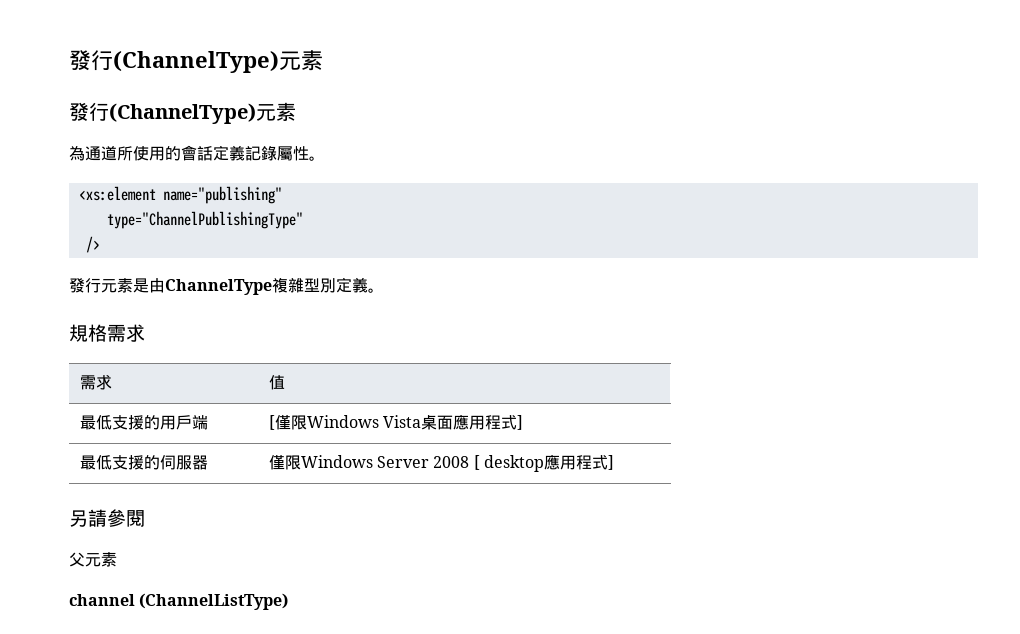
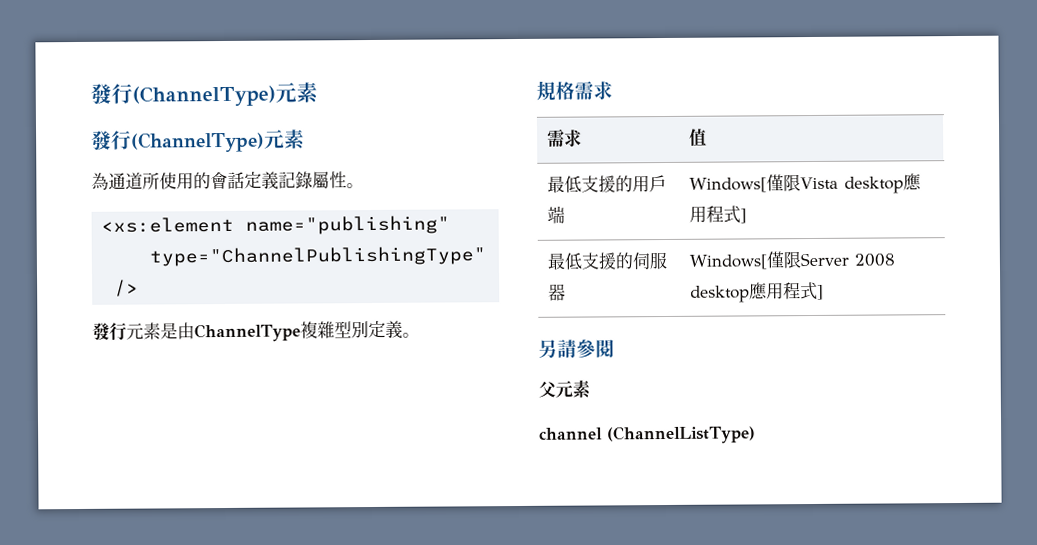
[268,415,453,430] [僅限Windows Vista桌面 -> [689,174,905,194] Windows[僅限Vista desktop
[268,455,373,470] 僅限Windows -> [689,251,802,270] Windows[僅限
[473,455,480,470] [ -> (896, 260) none

